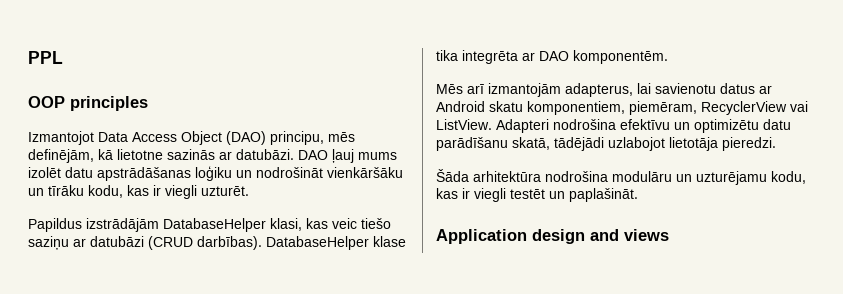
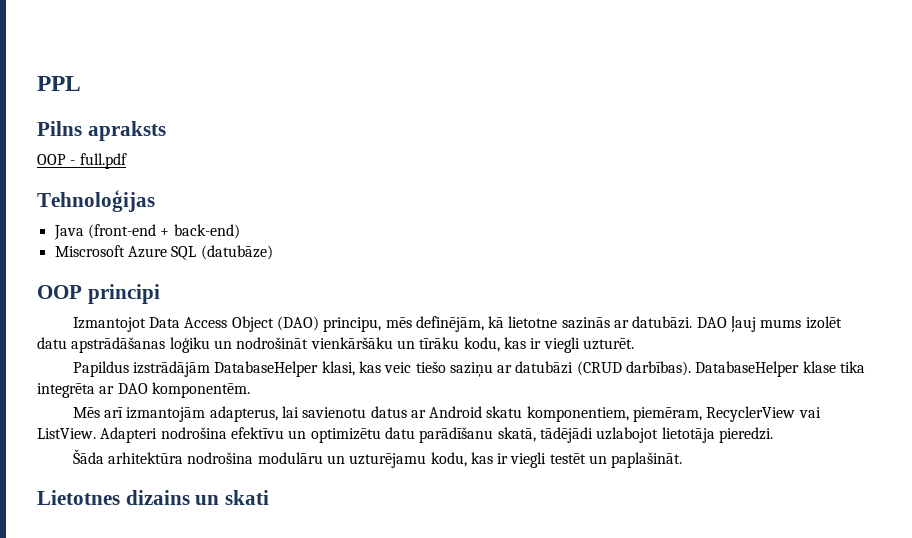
[28,96,148,111] // OOP principles -> [37,121,166,141] [37,153,127,169] [37,190,155,212] [53,224,240,240] [54,245,273,260] [37,284,160,304] // Pilns apraksts // OOP - full.pdf // Tehnoloģijas // Java (front-end + back-end) // Miscrosoft Azure SQL (datubāze) // OOP principi
[436,229,669,244] Application design and views -> [37,490,270,505] Lietotnes dizains un skati

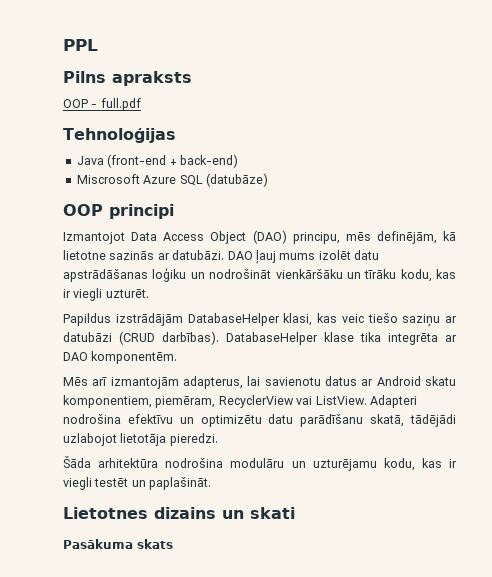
(270, 497) none -> [63,539,173,549] // Pasākuma skats

